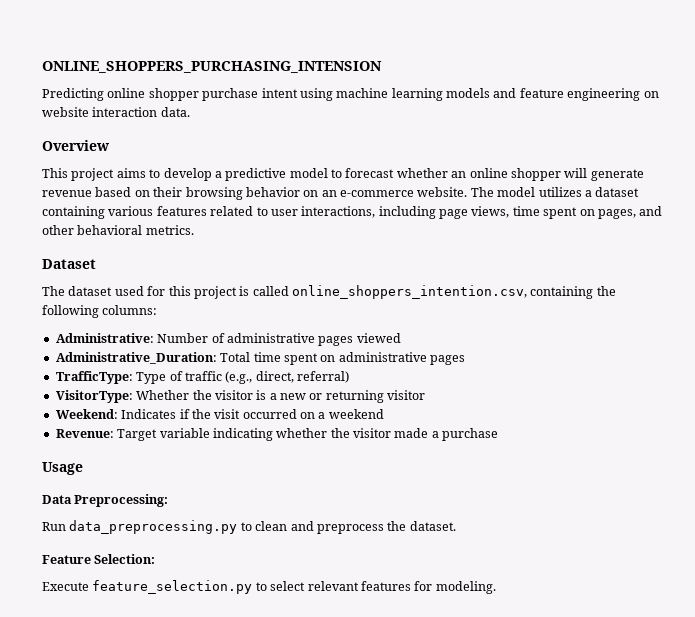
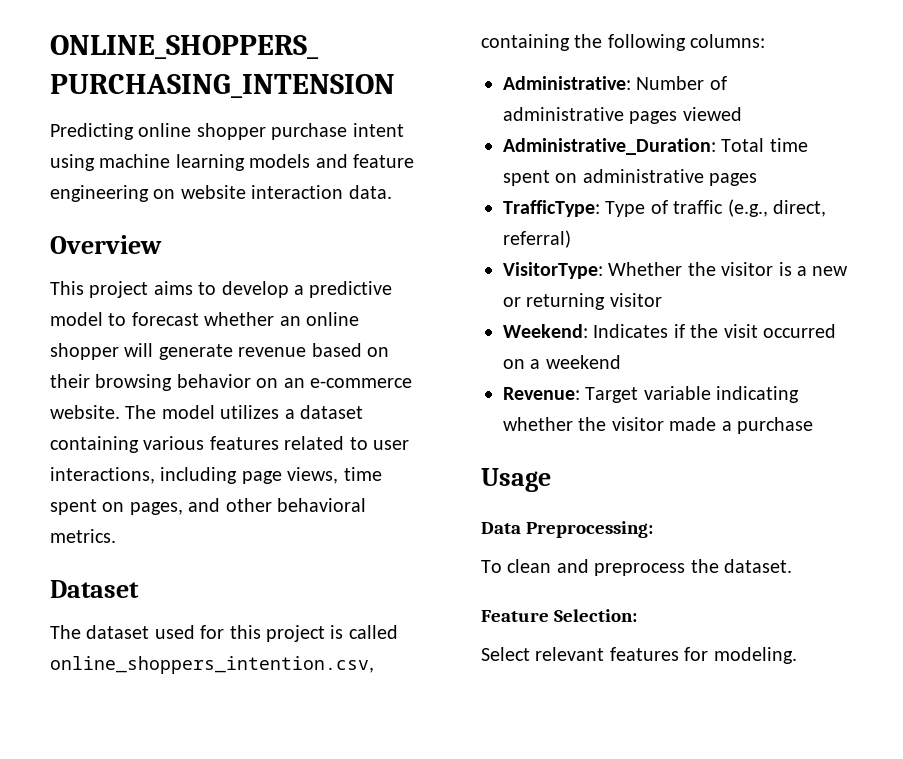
[42,520,252,534] Run data_preprocessing.py to -> [481,560,502,573] To
[42,580,306,594] Execute feature_selection.py to select -> [481,647,530,661] Select

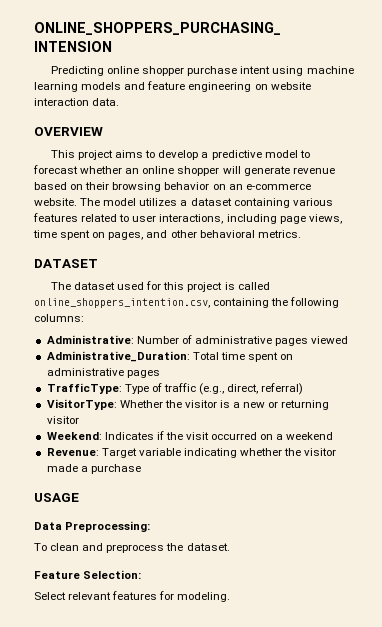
[50,235,162,254] Overview -> [34,127,103,136] OVERVIEW
[50,580,139,598] Dataset -> [34,259,98,268] DATASET
[481,468,551,492] Usage -> [34,493,79,502] USAGE

